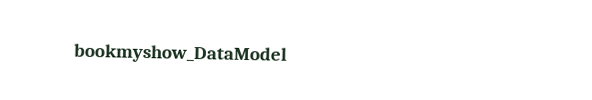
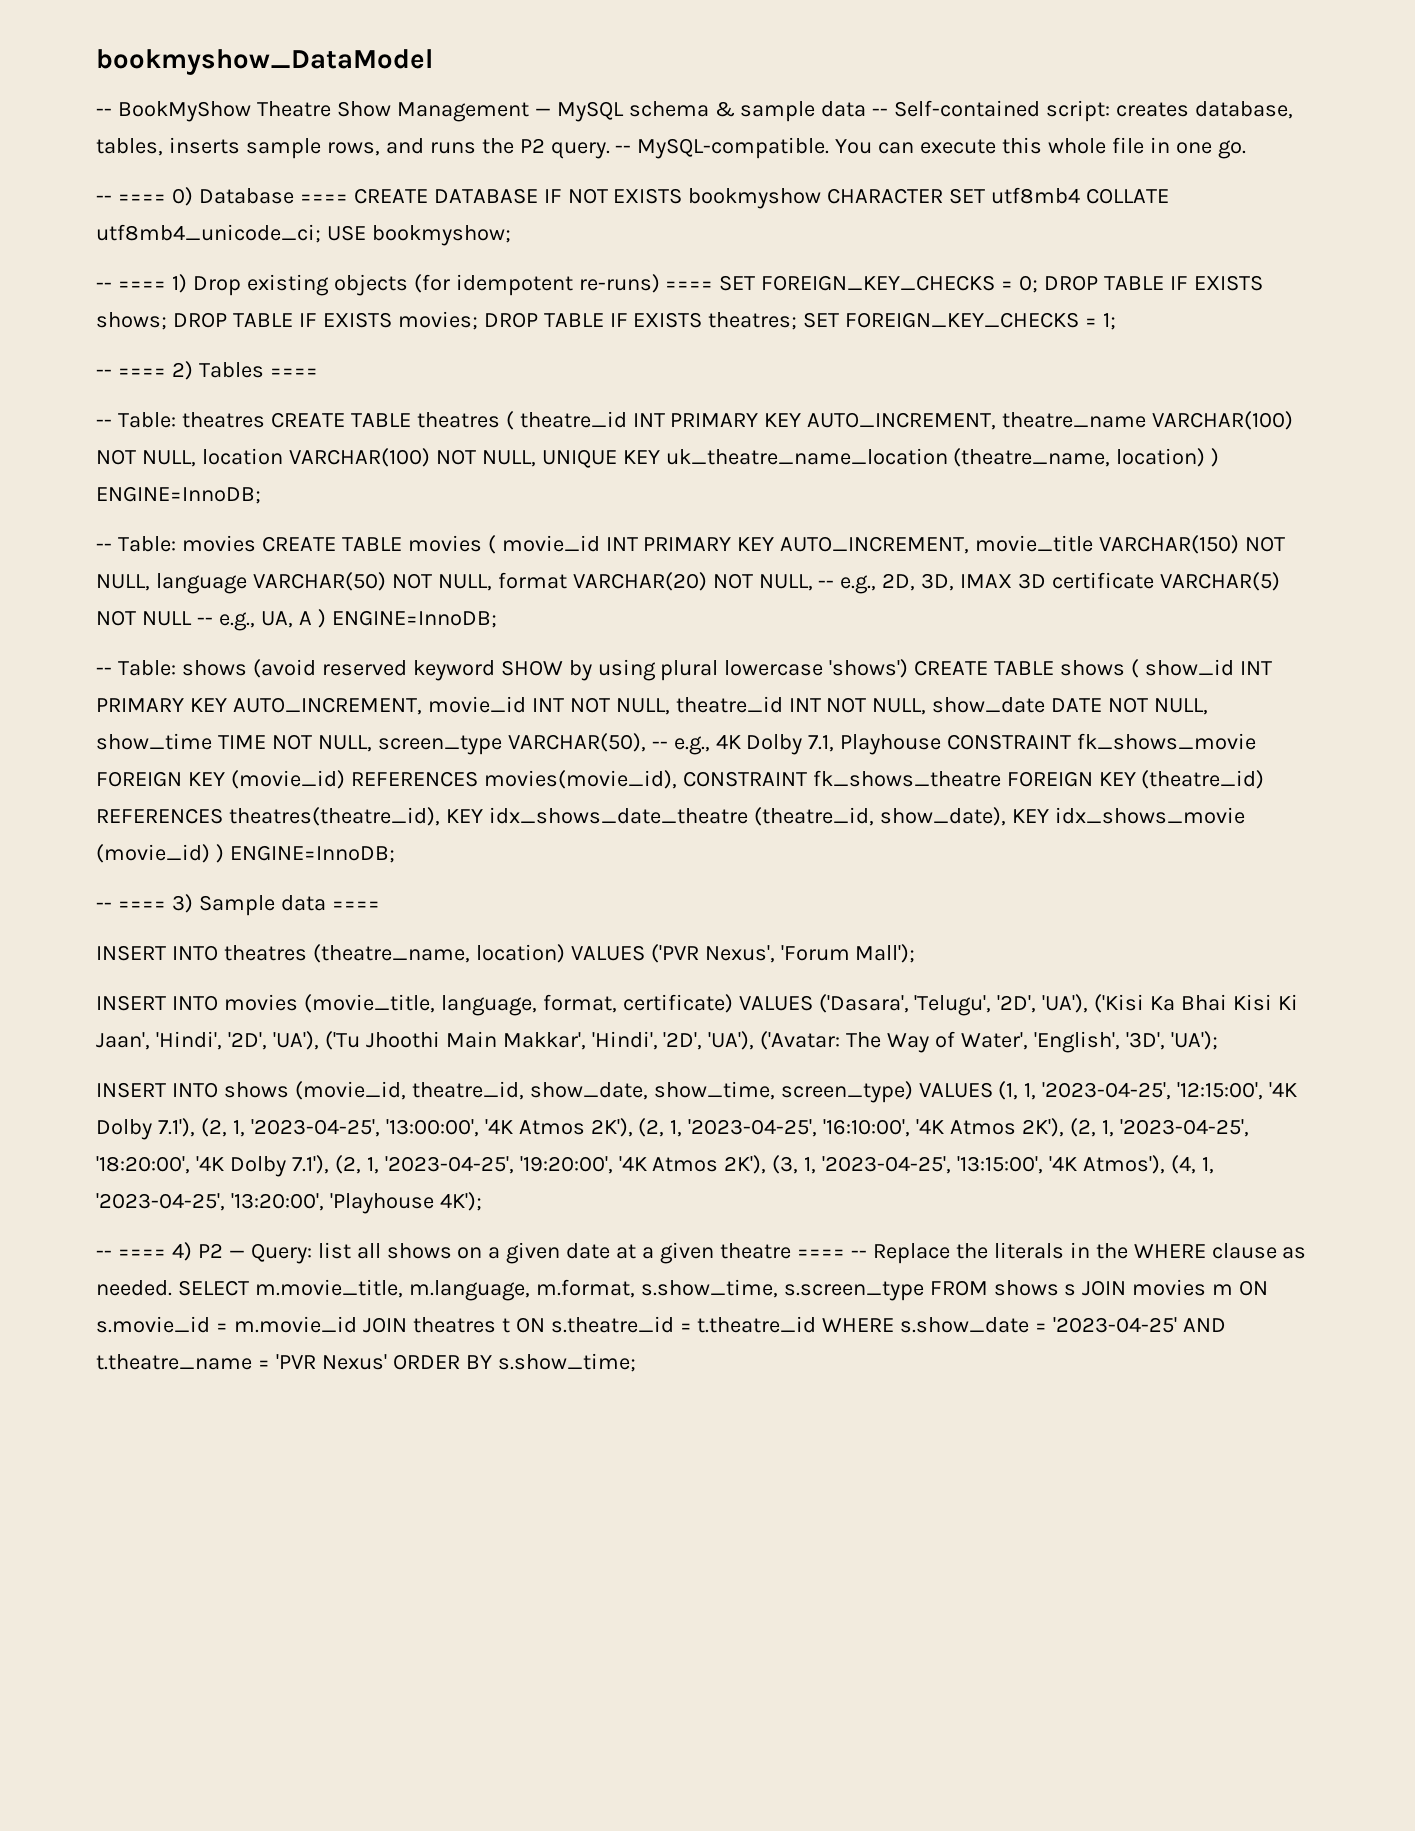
(288, 54) none -> [96,100,1294,122] [96,137,1246,159] [96,187,1170,209] [96,224,511,246] [96,274,1263,296] [96,311,1117,330] [96,361,318,380] [96,411,1294,430] [96,448,1220,468] [96,486,261,504] [96,535,1286,554] [96,572,1281,594] [96,609,497,631] [96,659,1272,681] [96,696,1209,715] [96,733,1257,755] [96,770,1265,789] [96,807,1245,826] [96,844,395,863] [96,894,380,916] [96,944,916,963] [96,994,1299,1016] [96,1031,1218,1053] [96,1081,1298,1103] [96,1118,1249,1140] [96,1155,1214,1177] [96,1192,482,1214] [96,1242,1307,1264] [96,1279,1269,1301] [96,1316,1227,1333] [96,1353,636,1372] // -- BookMyShow Theatre Show Management — MySQL schema & sample data -- Self-contained script: creates database, tables, inserts sample rows, and runs the P2 query. -- MySQL-compatible. You can execute this whole file in one go. // -- ==== 0) Database ==== CREATE DATABASE IF NOT EXISTS bookmyshow CHARACTER SET utf8mb4 COLLATE utf8mb4_unicode_ci; USE bookmyshow; // -- ==== 1) Drop existing objects (for idempotent re-runs) ==== SET FOREIGN_KEY_CHECKS = 0; DROP TABLE IF EXISTS shows; DROP TABLE IF EXISTS movies; DROP TABLE IF EXISTS theatres; SET FOREIGN_KEY_CHECKS = 1; // -- ==== 2) Tables ==== // -- Table: theatres CREATE TABLE theatres ( theatre_id INT PRIMARY KEY AUTO_INCREMENT, theatre_name VARCHAR(100) NOT NULL, location VARCHAR(100) NOT NULL, UNIQUE KEY uk_theatre_name_location (theatre_name, location) ) ENGINE=InnoDB; // -- Table: movies CREATE TABLE movies ( movie_id INT PRIMARY KEY AUTO_INCREMENT, movie_title VARCHAR(150) NOT NULL, language VARCHAR(50) NOT NULL, format VARCHAR(20) NOT NULL, -- e.g., 2D, 3D, IMAX 3D certificate VARCHAR(5) NOT NULL -- e.g., UA, A ) ENGINE=InnoDB; // -- Table: shows (avoid reserved keyword SHOW by using plural lowercase 'shows') CREATE TABLE shows ( show_id INT PRIMARY KEY AUTO_INCREMENT, movie_id INT NOT NULL, theatre_id INT NOT NULL, show_date DATE NOT NULL, show_time TIME NOT NULL, screen_type VARCHAR(50), -- e.g., 4K Dolby 7.1, Playhouse CONSTRAINT fk_shows_movie FOREIGN KEY (movie_id) REFERENCES movies(movie_id), CONSTRAINT fk_shows_theatre FOREIGN KEY (theatre_id) REFERENCES theatres(theatre_id), KEY idx_shows_date_theatre (theatre_id, show_date), KEY idx_shows_movie (movie_id) ) ENGINE=InnoDB; // -- ==== 3) Sample data ==== // INSERT INTO theatres (theatre_name, location) VALUES ('PVR Nexus', 'Forum Mall'); // INSERT INTO movies (movie_title, language, format, certificate) VALUES ('Dasara', 'Telugu', '2D', 'UA'), ('Kisi Ka Bhai Kisi Ki Jaan', 'Hindi', '2D', 'UA'), ('Tu Jhoothi Main Makkar', 'Hindi', '2D', 'UA'), ('Avatar: The Way of Water', 'English', '3D', 'UA'); // INSERT INTO shows (movie_id, theatre_id, show_date, show_time, screen_type) VALUES (1, 1, '2023-04-25', '12:15:00', '4K Dolby 7.1'), (2, 1, '2023-04-25', '13:00:00', '4K Atmos 2K'), (2, 1, '2023-04-25', '16:10:00', '4K Atmos 2K'), (2, 1, '2023-04-25', '18:20:00', '4K Dolby 7.1'), (2, 1, '2023-04-25', '19:20:00', '4K Atmos 2K'), (3, 1, '2023-04-25', '13:15:00', '4K Atmos'), (4, 1, '2023-04-25', '13:20:00', 'Playhouse 4K'); // -- ==== 4) P2 — Query: list all shows on a given date at a given theatre ==== -- Replace the literals in the WHERE clause as needed. SELECT m.movie_title, m.language, m.format, s.show_time, s.screen_type FROM shows s JOIN movies m ON s.movie_id = m.movie_id JOIN theatres t ON s.theatre_id = t.theatre_id WHERE s.show_date = '2023-04-25' AND t.theatre_name = 'PVR Nexus' ORDER BY s.show_time;

